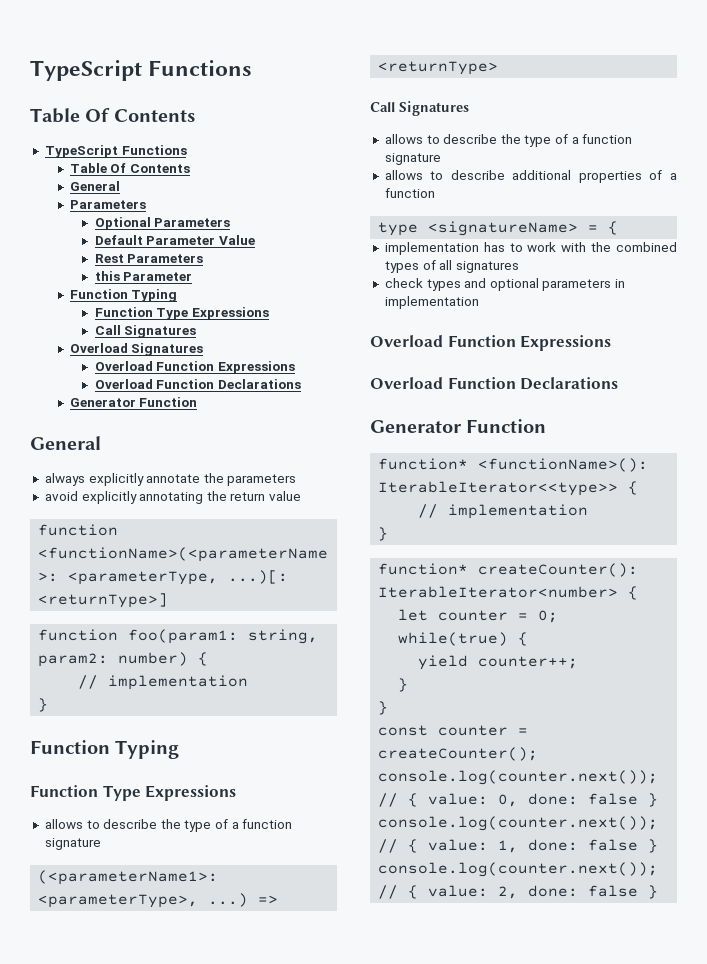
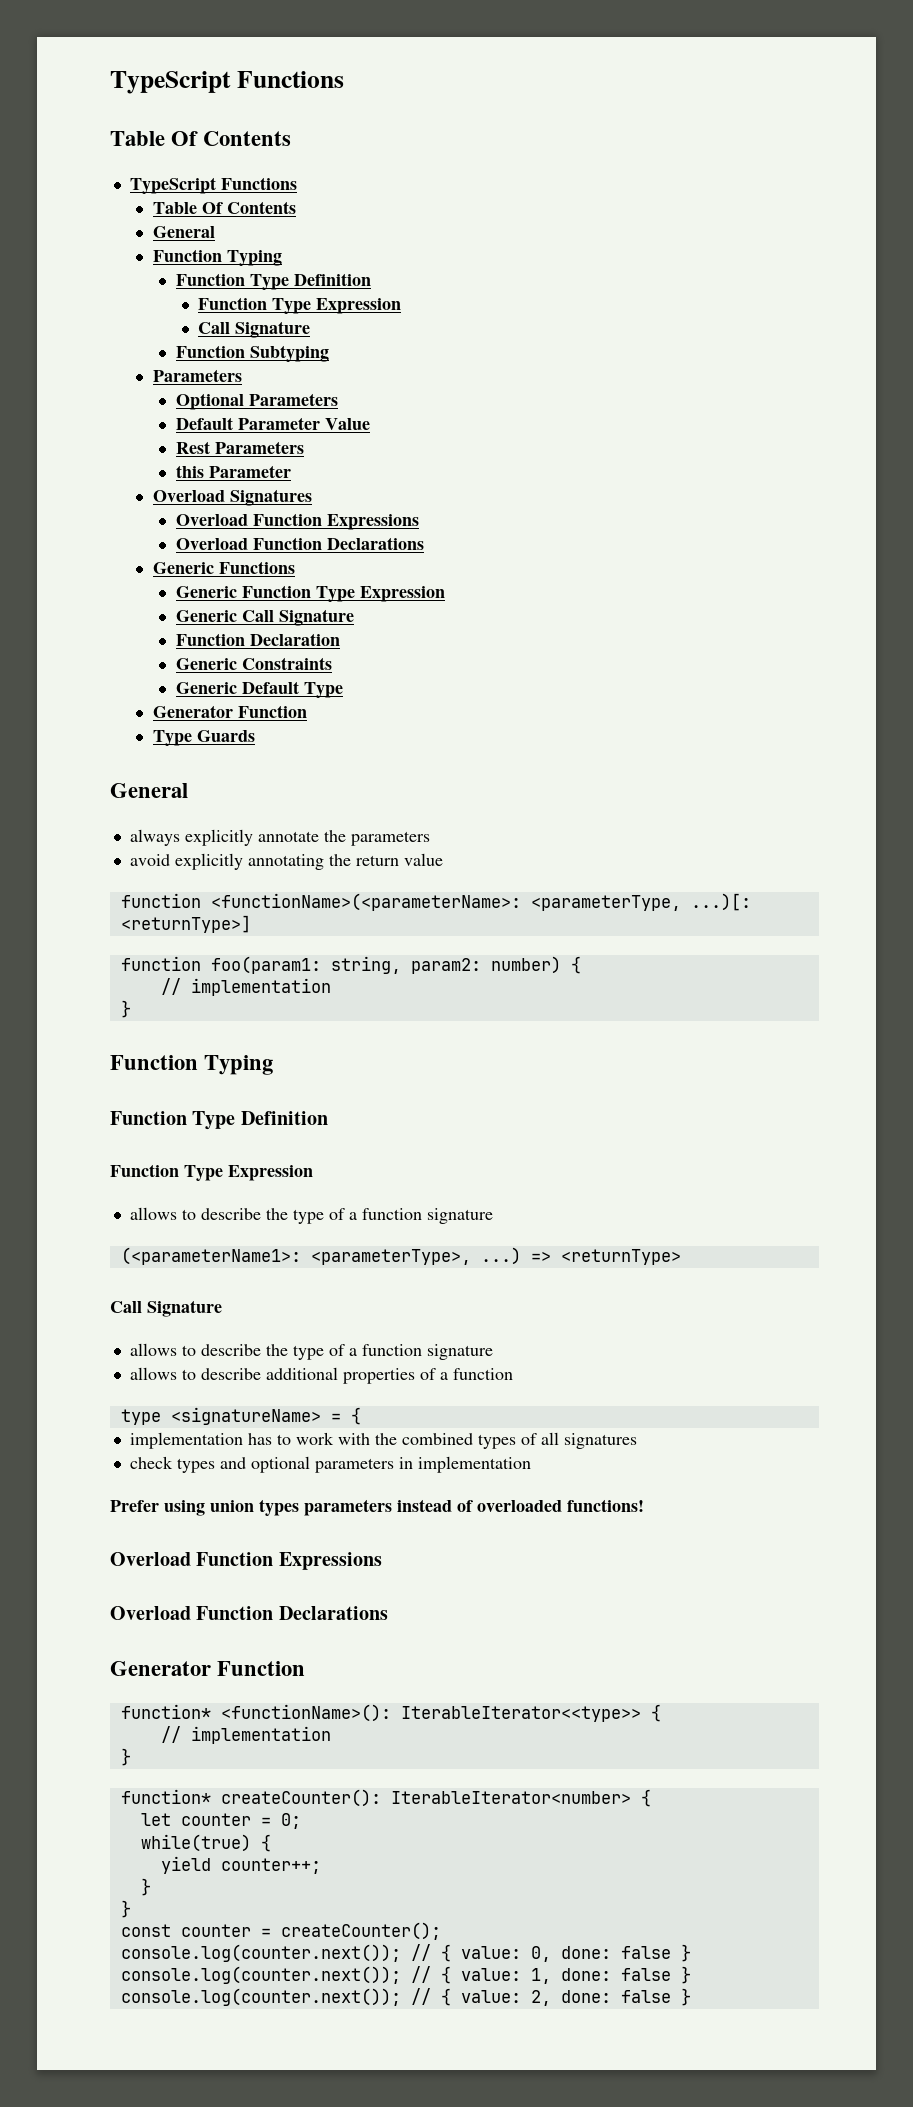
(120, 186) none -> [152,249,282,266] [175,273,371,290] [198,297,402,314] [198,321,311,338] [175,345,329,362] // Function Typing // Function Type Definition // Function Type Expression // Call Signature // Function Subtyping
[69,289,178,302] [94,307,269,320] [94,325,197,338] // Function Typing // Function Type Expressions // Call Signatures -> (291, 471) none
[69,397,198,407] // Generator Function -> [152,561,295,574] [175,585,445,602] [175,609,354,626] [175,633,340,646] [175,657,332,670] [175,681,343,698] [152,705,307,718] [152,730,255,746] // Generic Functions // Generic Function Type Expression // Generic Call Signature // Function Declaration // Generic Constraints // Generic Default Type // Generator Function // Type Guards
[145,785,237,801] Expressions -> [240,1111,328,1125] [110,1164,313,1181] Definition // Function Type Expression
[399,101,469,116] Signatures -> [147,1300,222,1317] Signature
(479, 302) none -> [110,1499,644,1516] // Prefer using union types parameters instead of overloaded functions!

